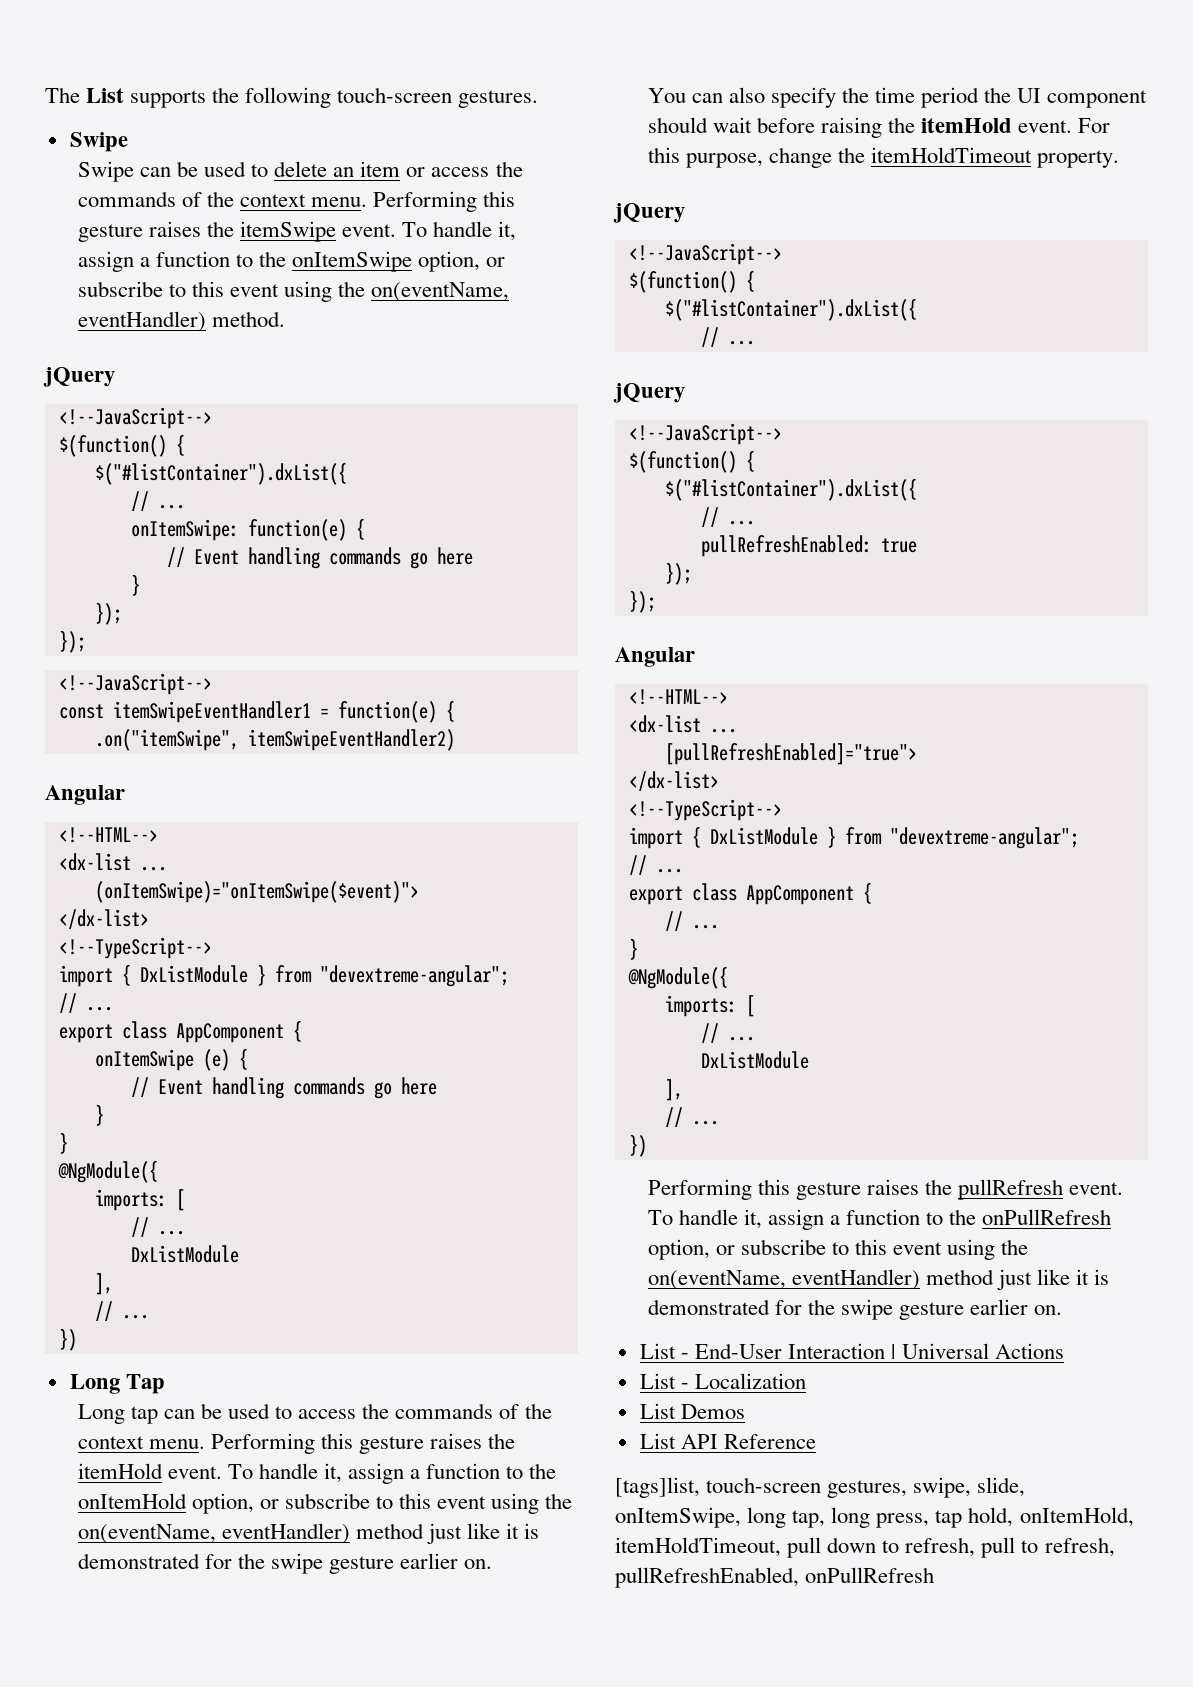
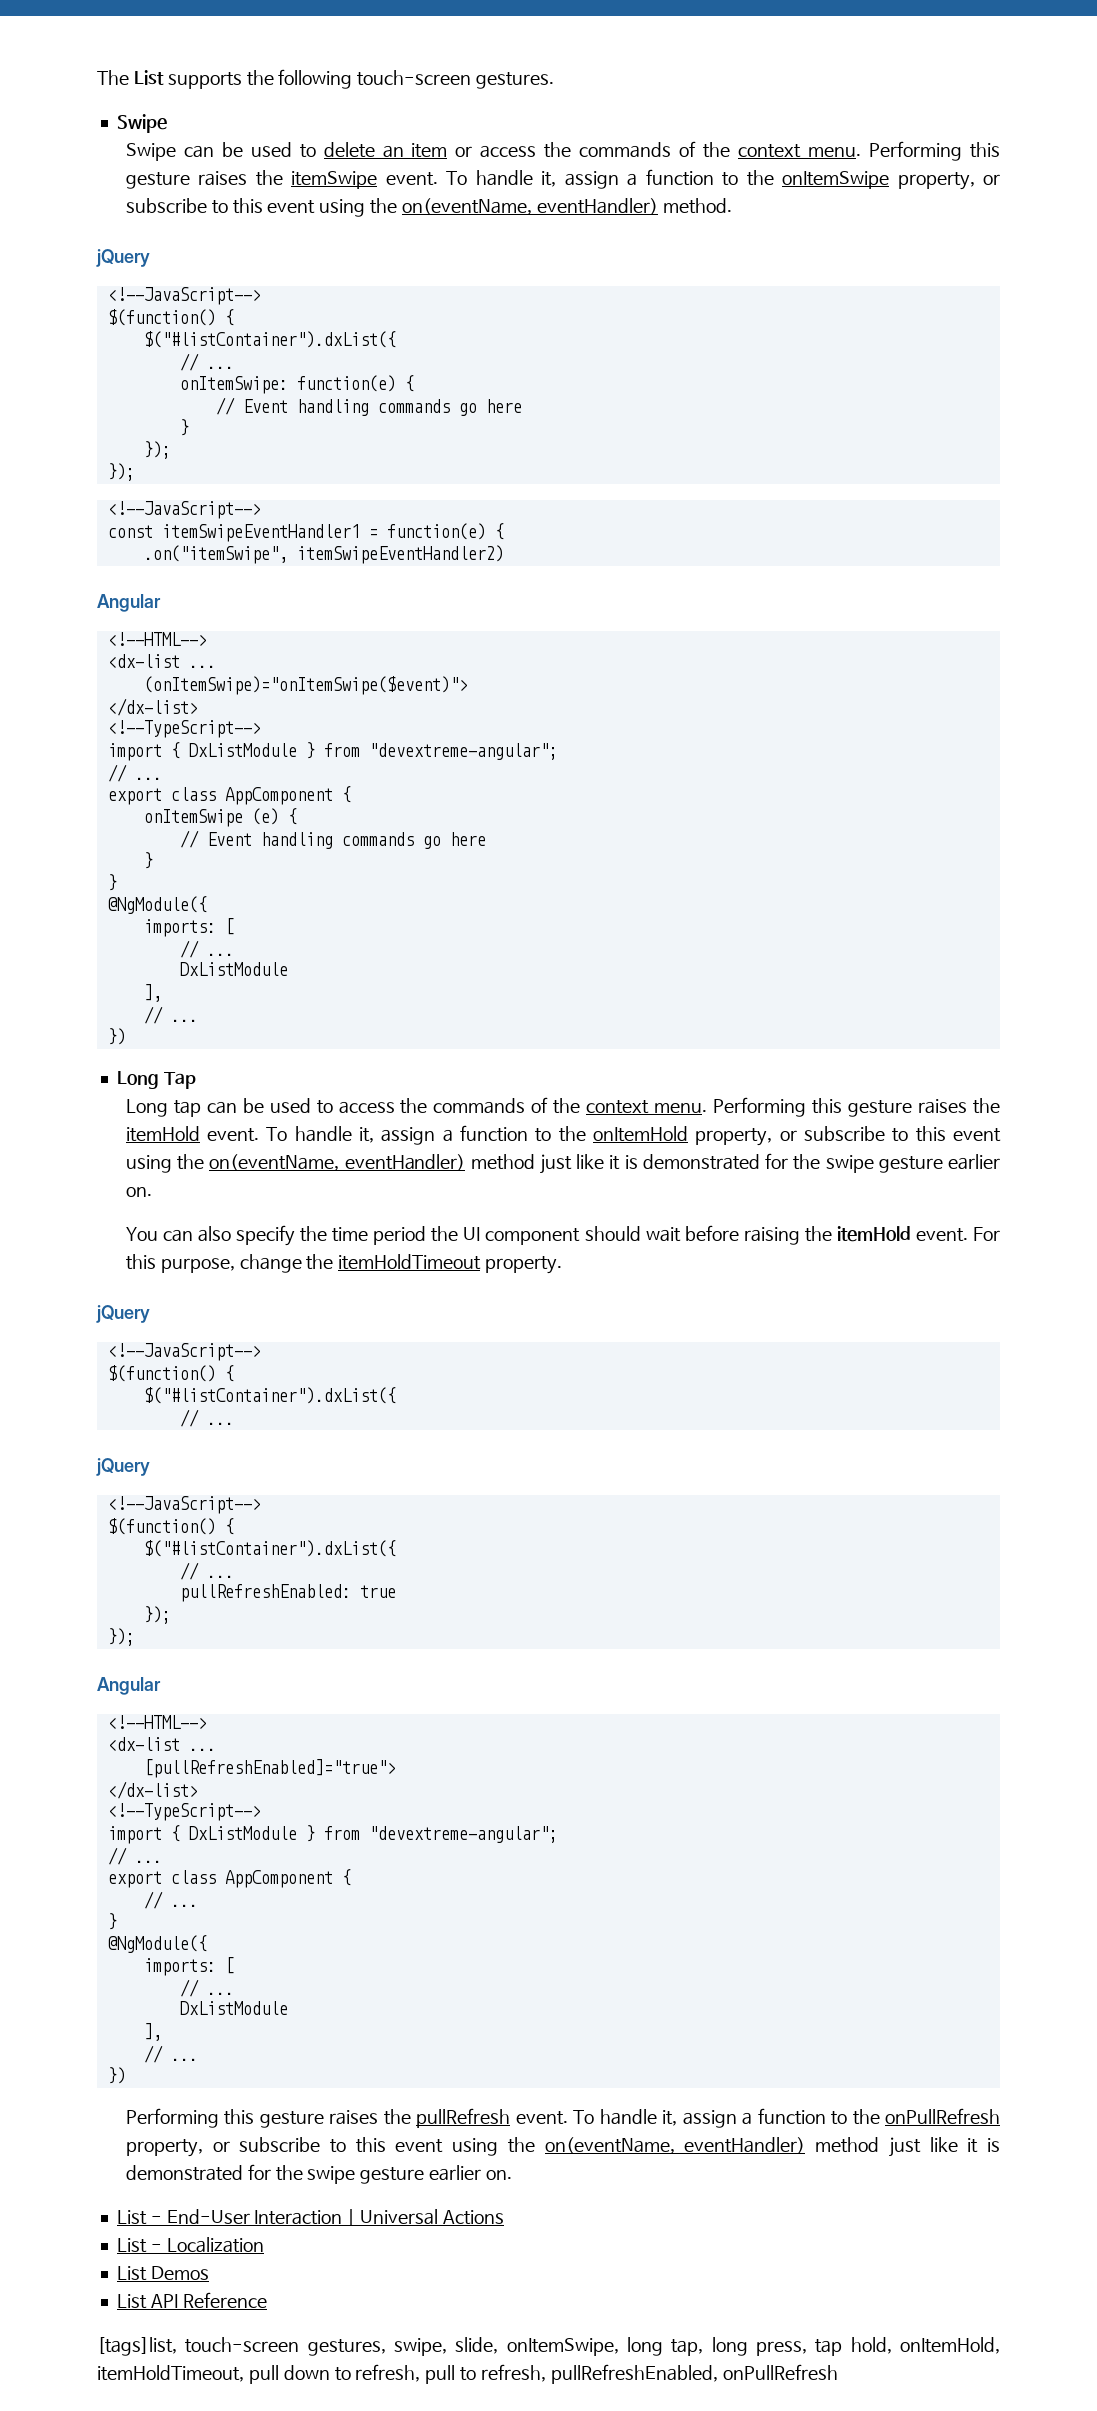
[418,251,481,272] option, -> [897,172,975,190] property,
[191,1493,254,1514] option, -> [695,1128,773,1146] property,
[647,1239,710,1260] option, -> [125,2139,203,2157] property,

